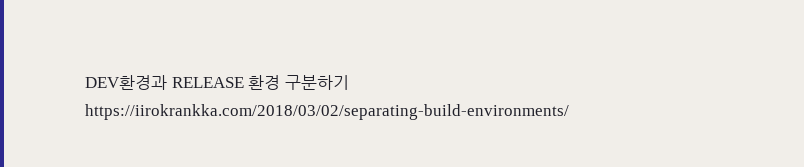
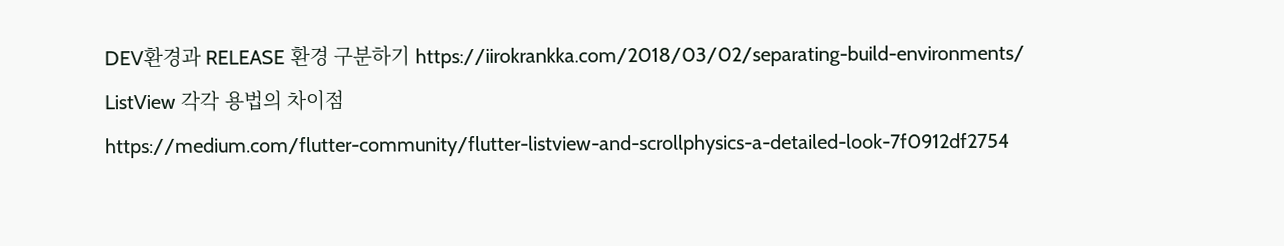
(569, 112) none -> [104,89,345,112] [105,132,1010,159] // ListView 각각 용법의 차이점 // https://medium.com/flutter-community/flutter-listview-and-scrollphysics-a-detailed-look-7f0912df2754

